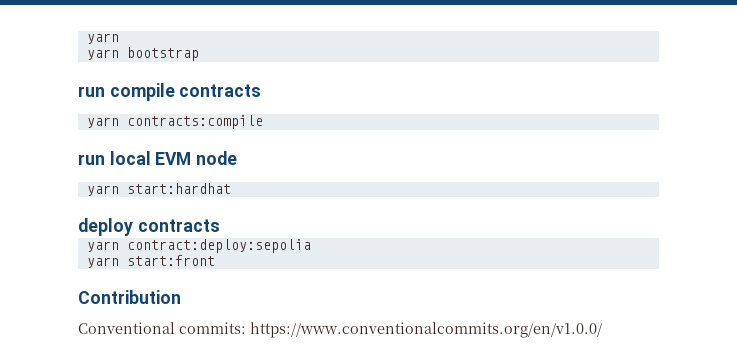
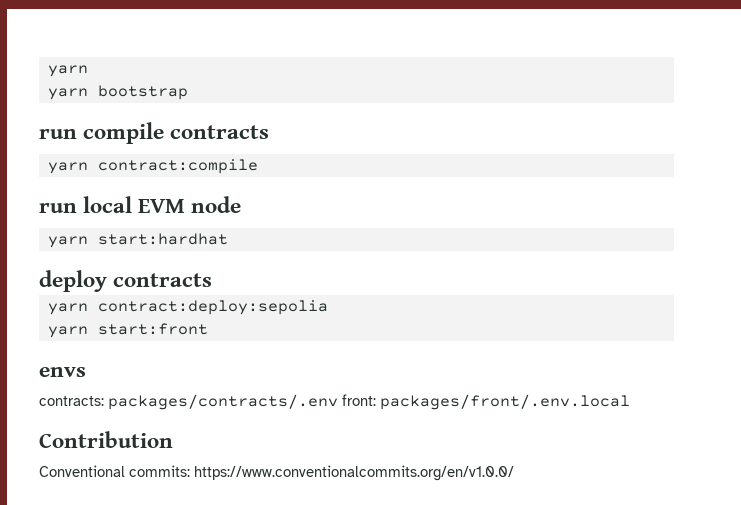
[126,115,263,129] contracts:compile -> [97,159,258,174] contract:compile
(215, 260) none -> [39,367,86,377] [39,394,630,410] // envs // contracts: packages/contracts/.env front: packages/front/.env.local

